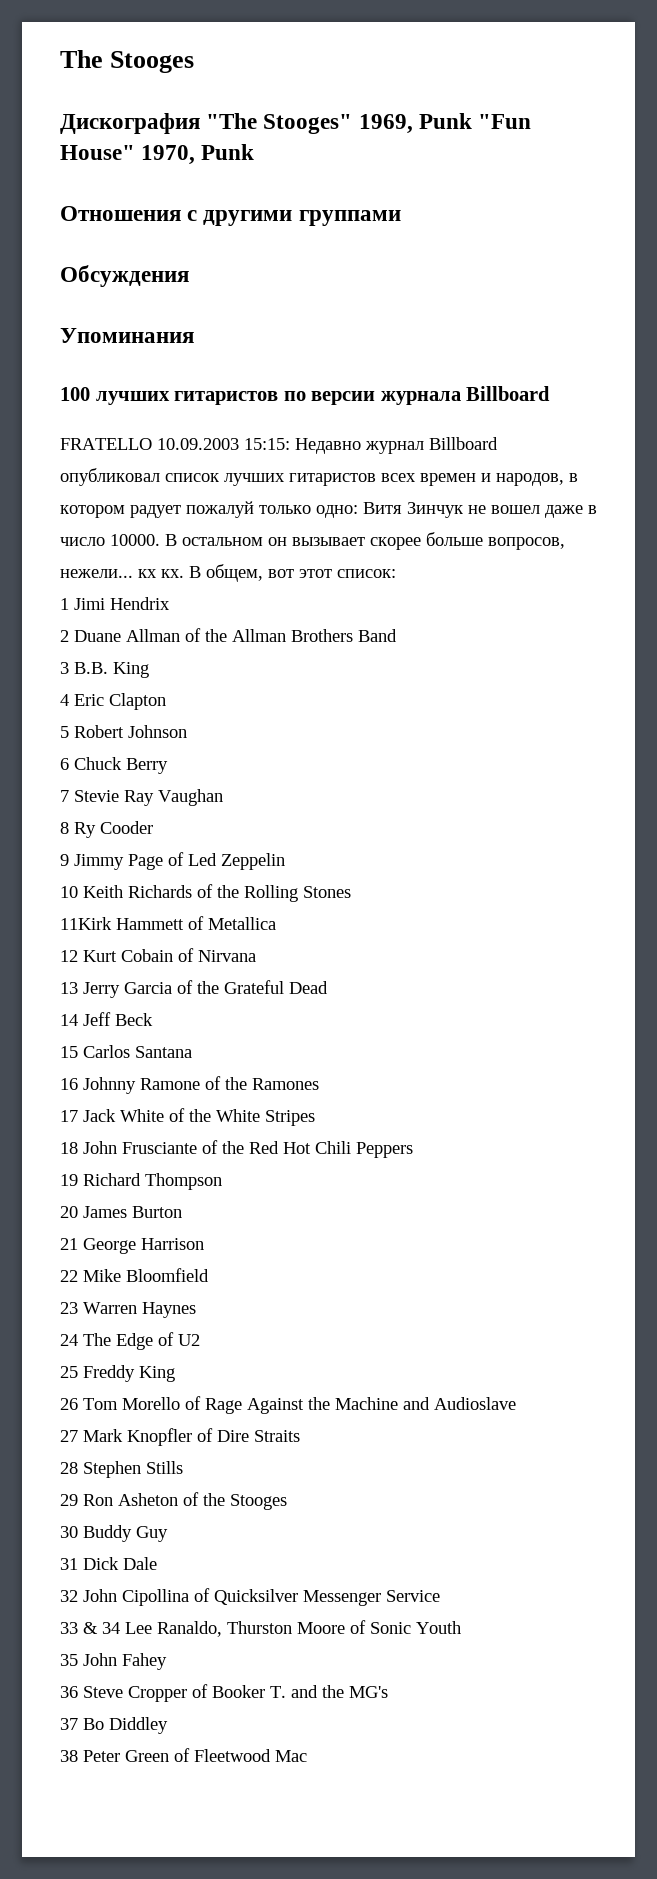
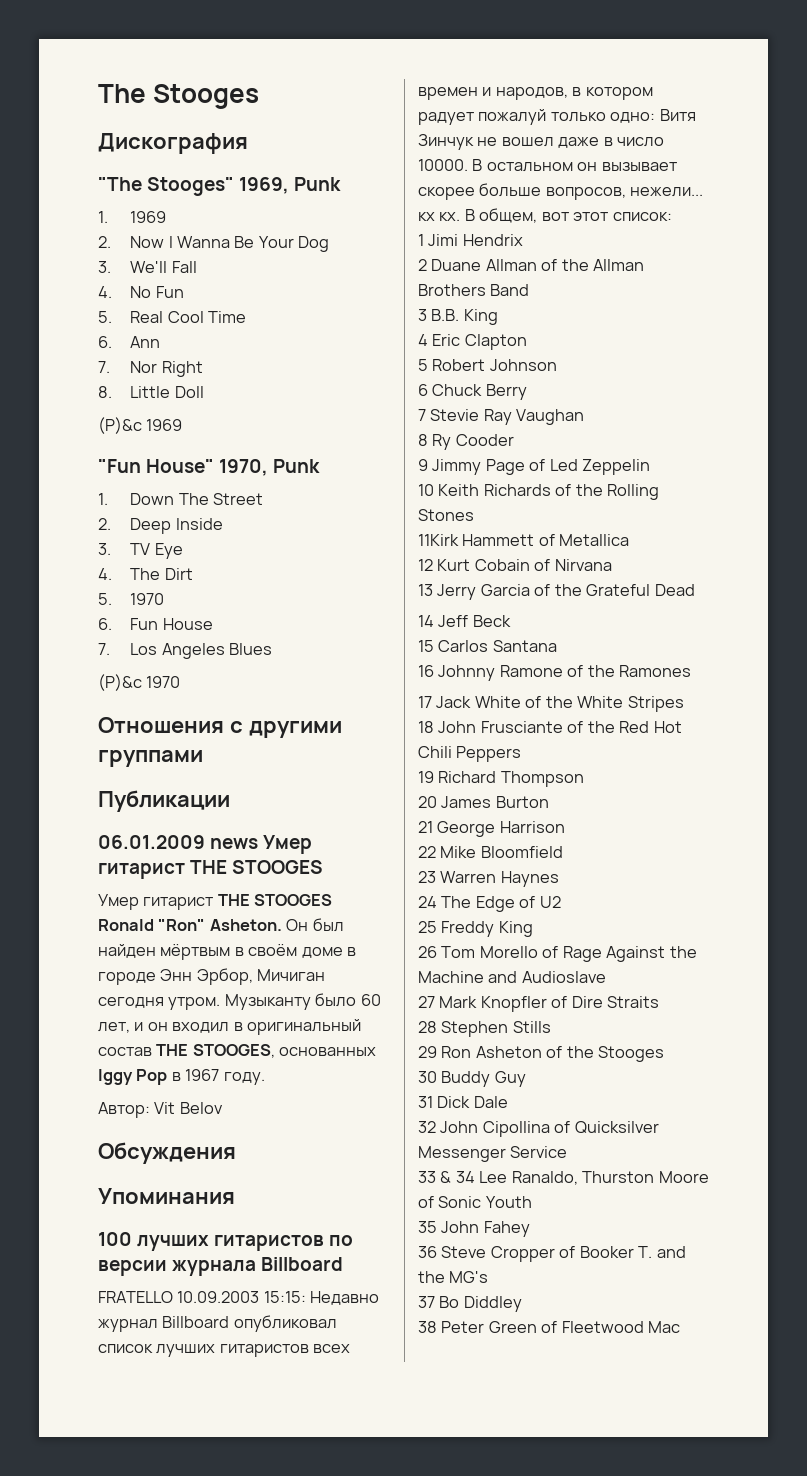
(200, 123) none -> (248, 143) //
[478,114,532,129] [60,144,255,165] [60,206,401,226] "Fun House" 1970, Punk // Отношения с другими группами -> [98,211,167,223] [98,236,330,252] [98,261,197,273] [98,286,184,298] [98,311,246,323] [98,336,161,348] [98,361,203,377] [98,386,204,398] [98,417,183,434] [98,459,321,476] [98,493,263,505] [98,518,223,534] [98,543,183,559] [98,568,193,580] [98,593,165,605] [98,618,213,630] [98,643,272,659] [98,674,181,691] [98,717,342,738] [98,750,203,767] [98,790,230,812] [98,835,313,854] [98,860,324,879] [98,894,333,910] [98,918,344,932] [98,944,357,960] [98,968,326,985] [98,993,381,1010] [98,1019,362,1035] [98,1044,377,1058] [98,1069,265,1085] [98,1102,223,1118] // 1. 1969 // 2. Now I Wanna Be Your Dog // 3. We'll Fall // 4. No Fun // 5. Real Cool Time // 6. Ann // 7. Nor Right // 8. Little Doll // (P)&c 1969 // "Fun House" 1970, Punk // 1. Down The Street // 2. Deep Inside // 3. TV Eye // 4. The Dirt // 5. 1970 // 6. Fun House // 7. Los Angeles Blues // (P)&c 1970 // Отношения с другими группами // Публикации // 06.01.2009 news Умер гитарист THE STOOGES // Умер гитарист THE STOOGES Ronald "Ron" Asheton. Он был найден мёртвым в своём доме в городе Энн Эрбор, Мичиган сегодня утром. Музыканту было 60 лет, и он входил в оригинальный состав THE STOOGES, основанных Iggy Pop в 1967 году. // Автор: Vit Belov

